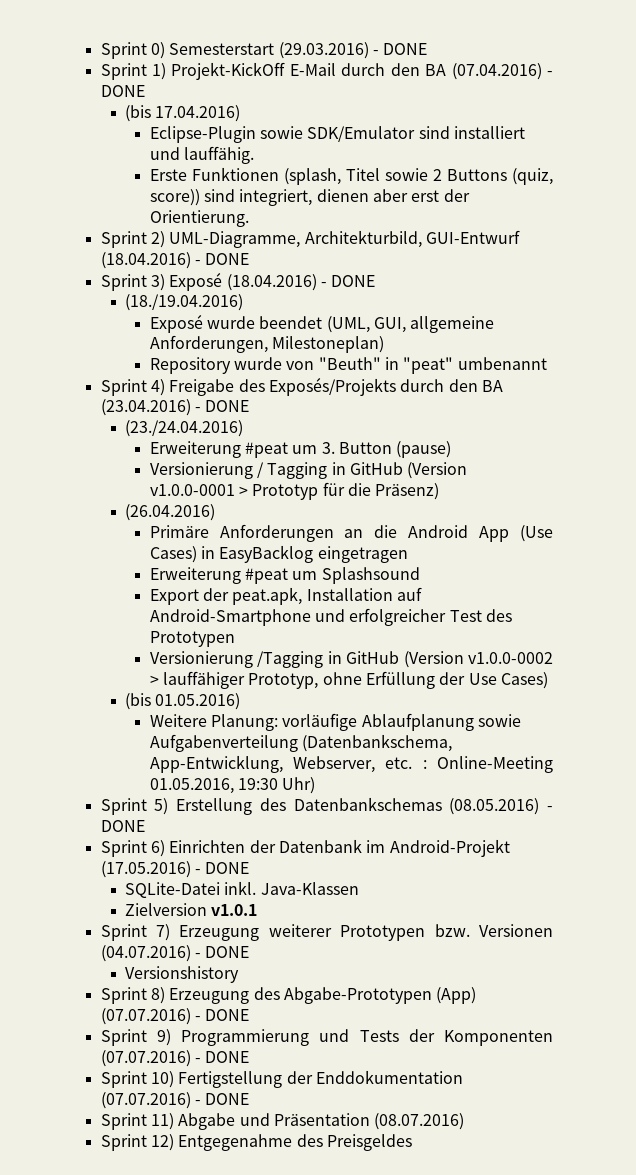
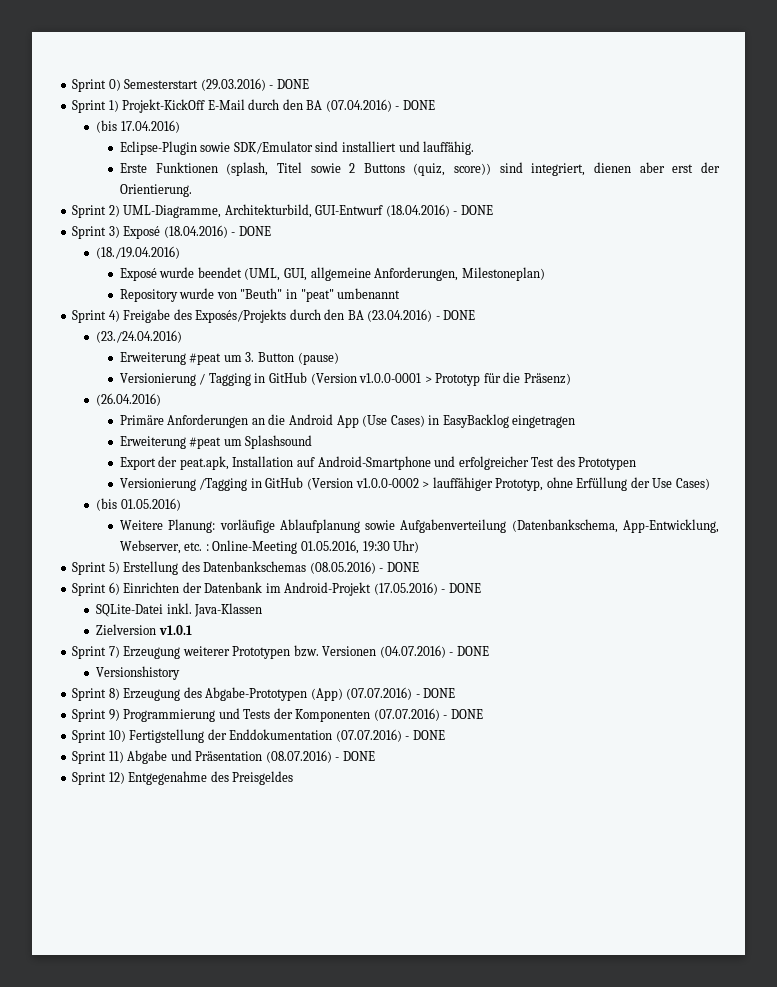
(465, 1121) none -> [335,751,375,761] - DONE

